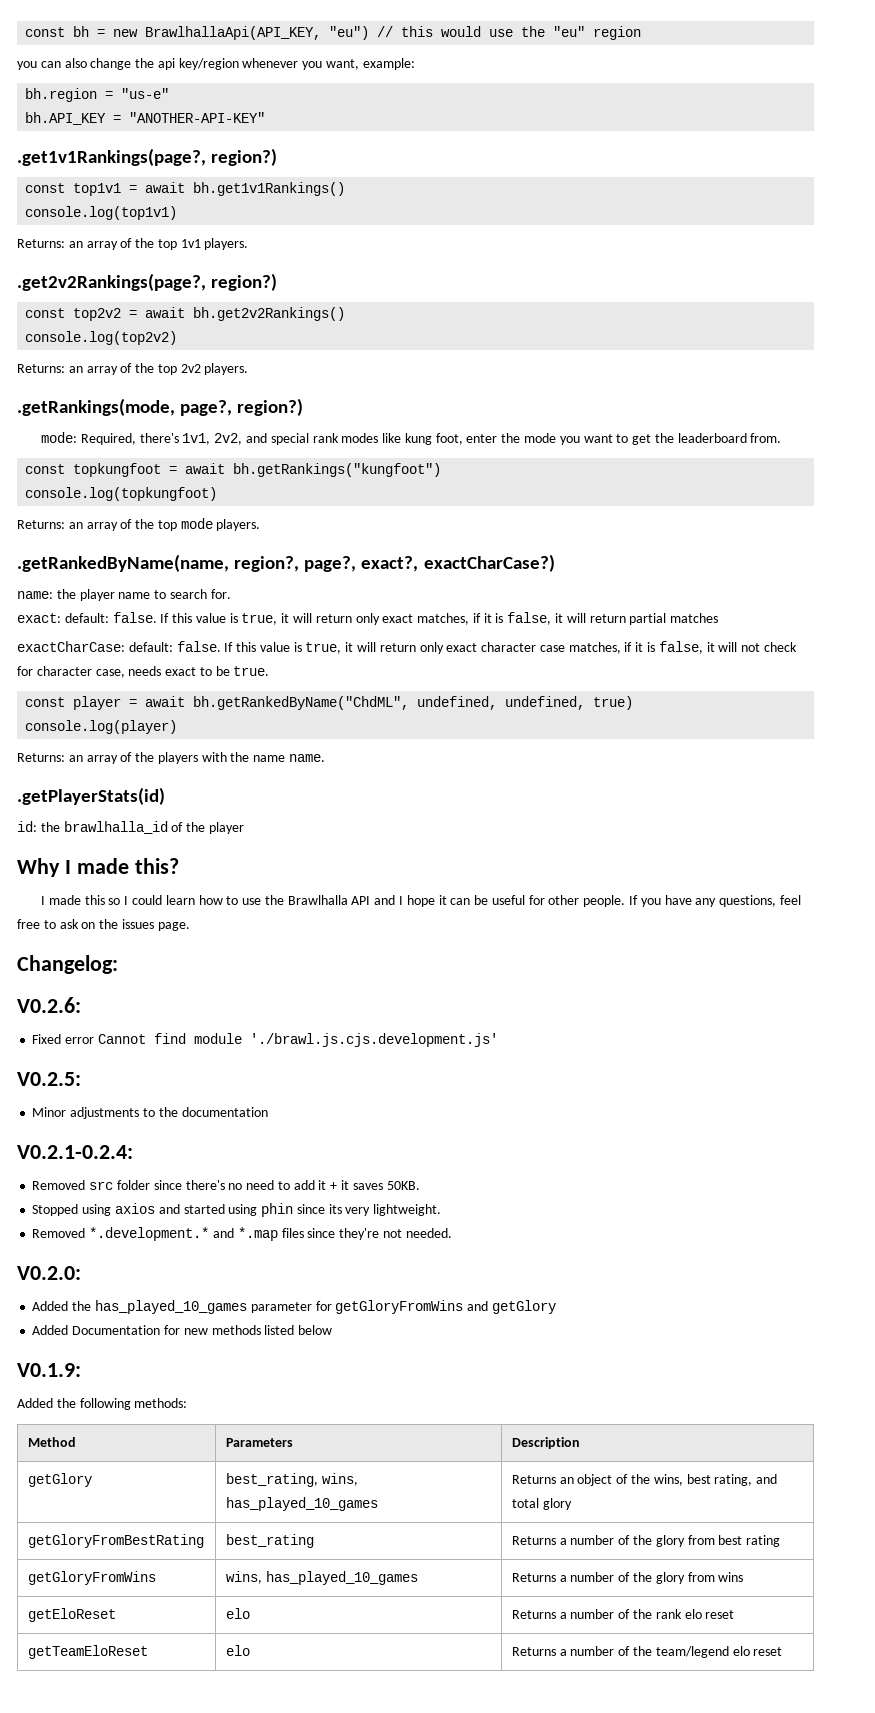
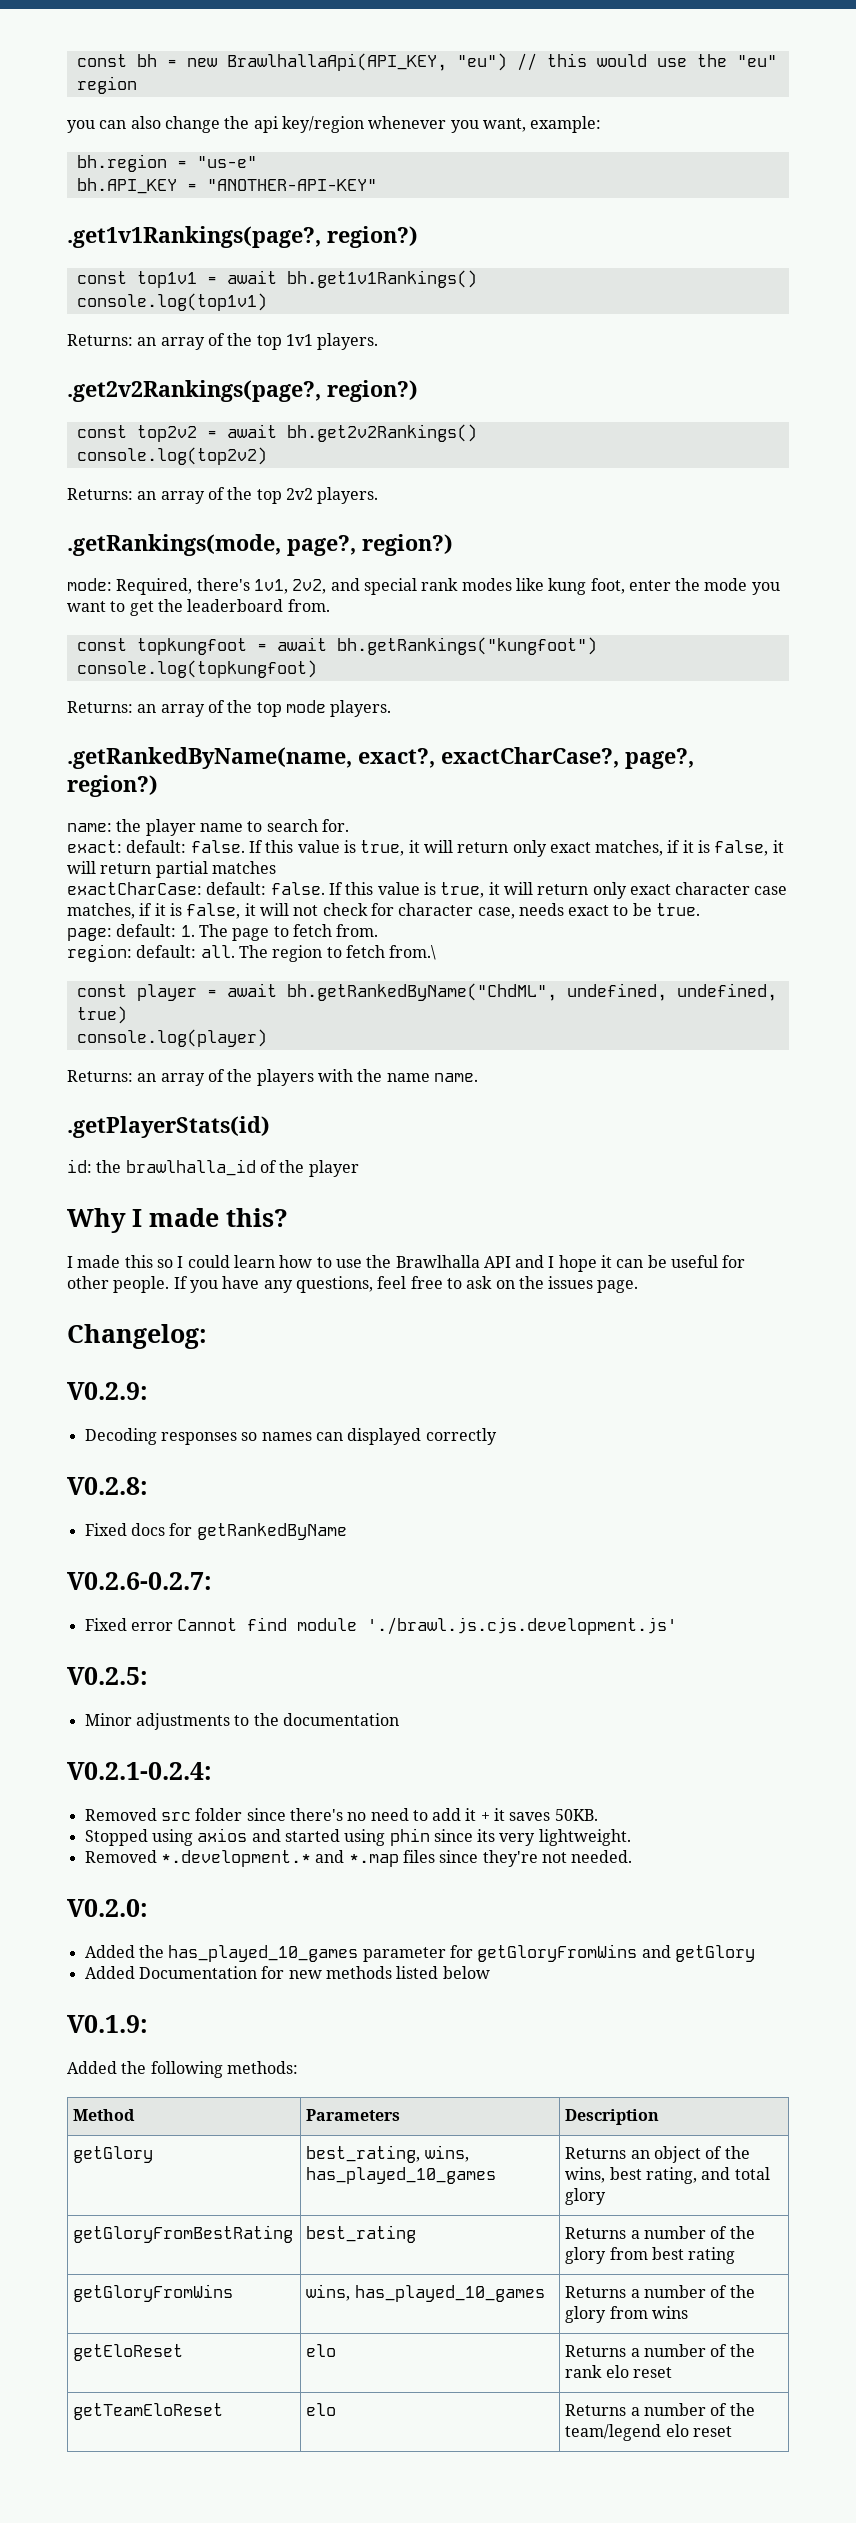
[234,554,555,572] region?, page?, exact?, exactCharCase?) -> [358,747,694,769] [67,775,158,797] exact?, exactCharCase?, page?, region?)
(270, 671) none -> [67,924,379,941] [67,944,437,962] // page: default: 1. The page to fetch from. // region: default: all. The region to fetch from.\
[17,997,81,1013] V0.2.6: -> [67,1382,148,1400] [84,1428,497,1445] [67,1477,148,1495] [84,1523,347,1540] [67,1572,212,1590] V0.2.9: // Decoding responses so names can displayed correctly // V0.2.8: // Fixed docs for getRankedByName // V0.2.6-0.2.7:

